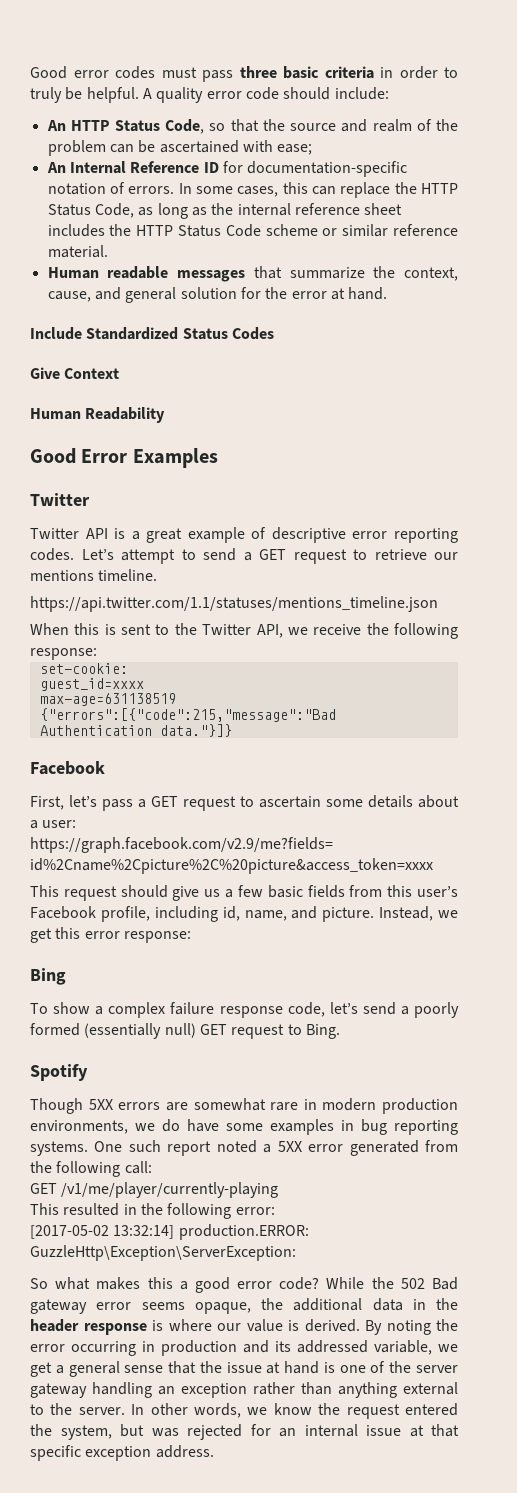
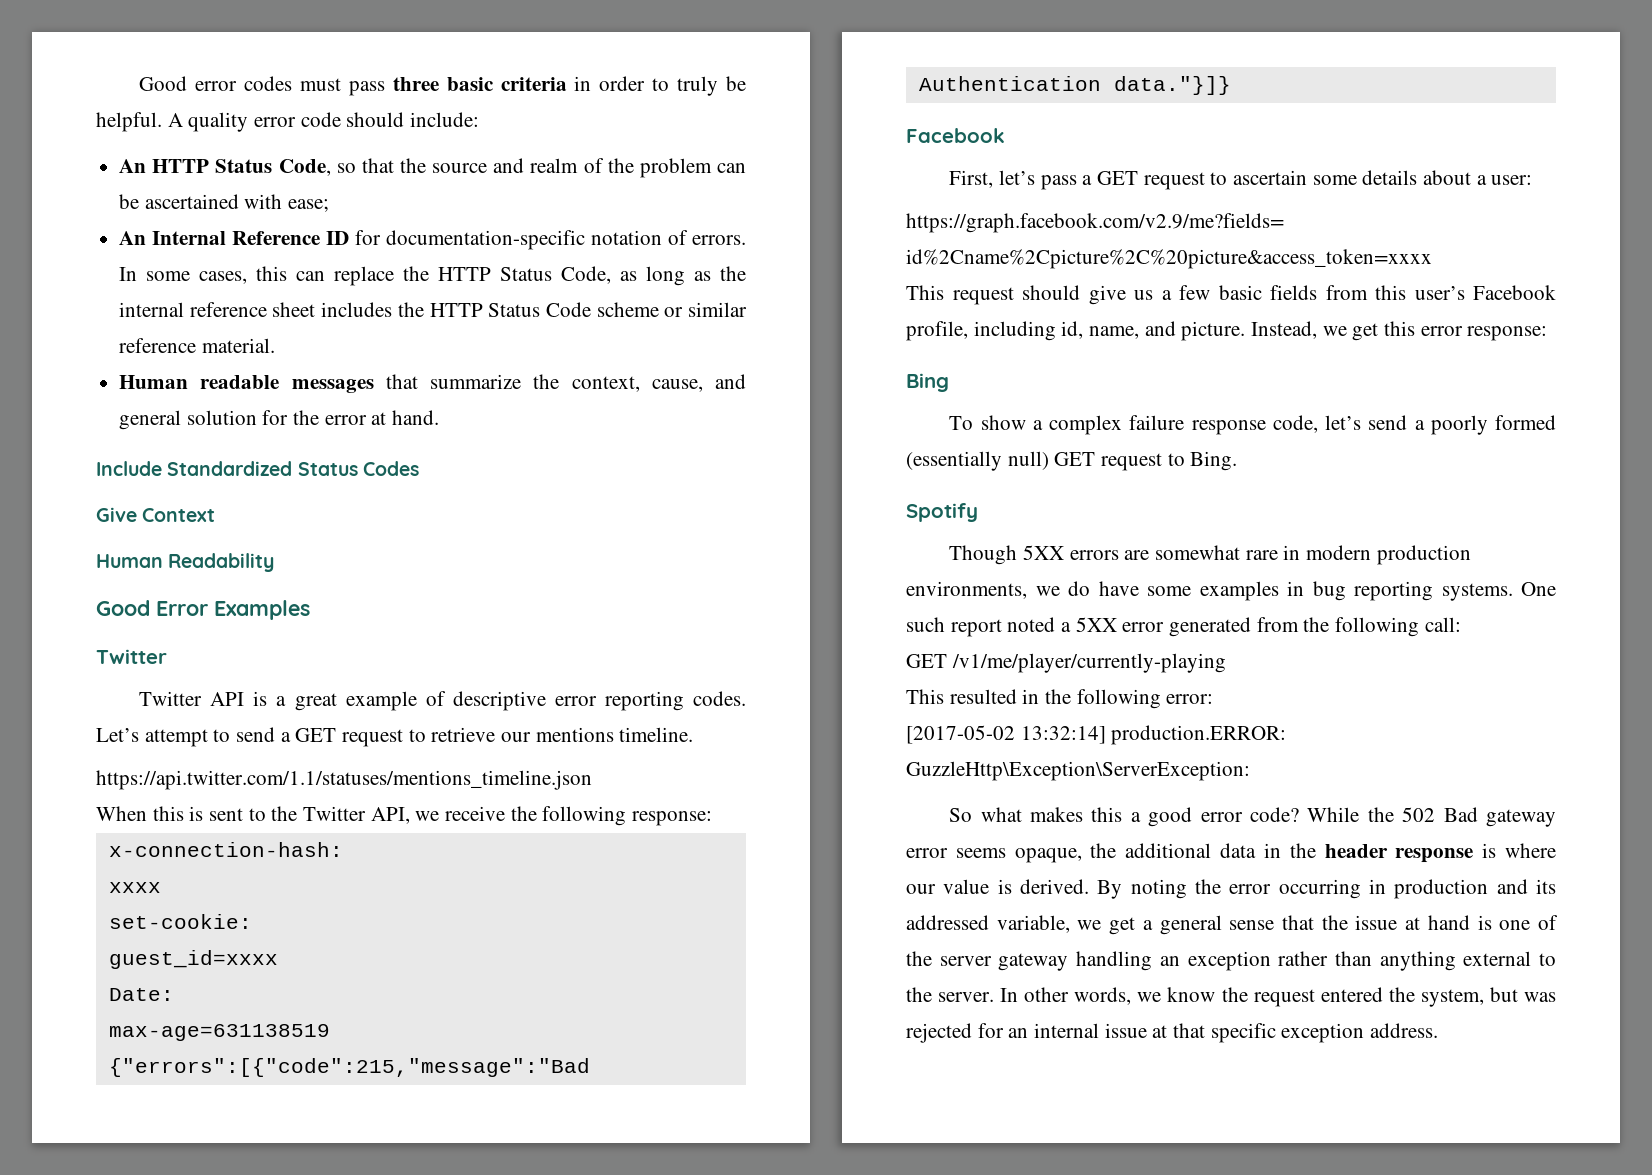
(97, 654) none -> [108,842,343,857] [108,882,161,893] // x-connection-hash: // xxxx
(144, 684) none -> [108,988,174,1001] // Date:

